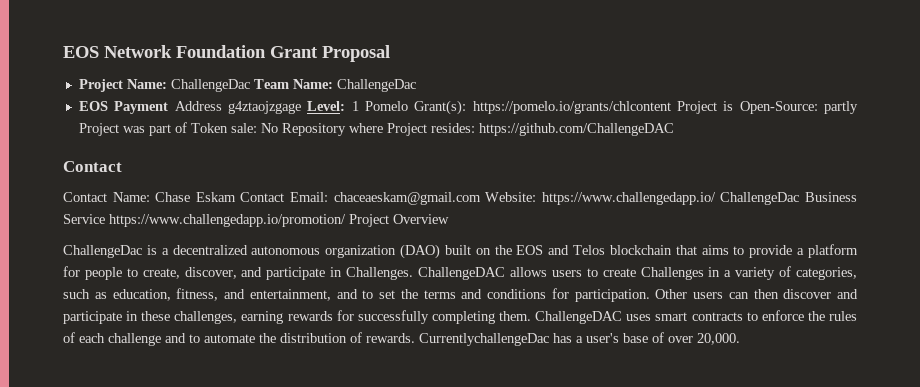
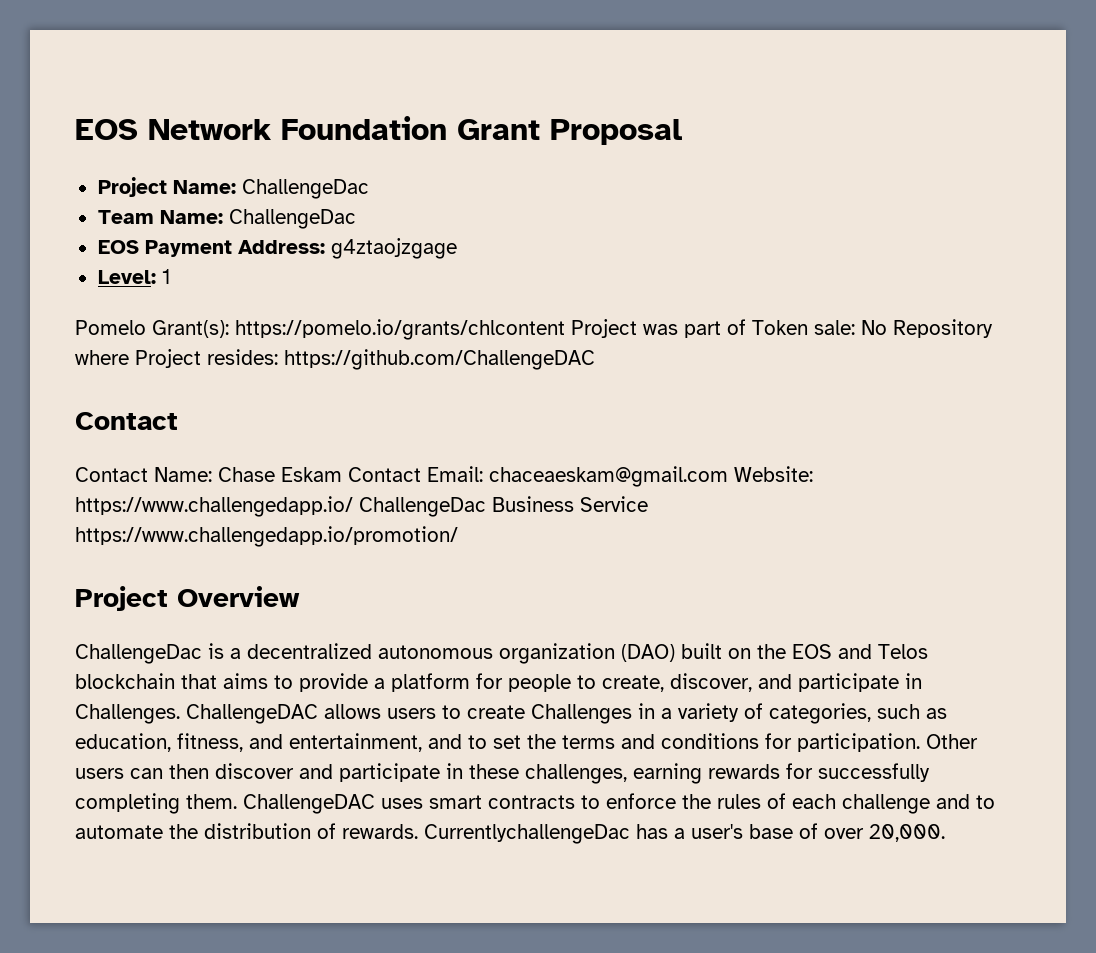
(250, 85) none -> (369, 189) //
[174,101,222,111] Address -> [237,240,325,254] Address:
(301, 107) none -> (457, 248) //
(359, 106) none -> (170, 276) //
[723,101,858,114] [78,123,119,136] is Open-Source: partly Project -> (637, 328) none
(346, 220) none -> (458, 536) //

